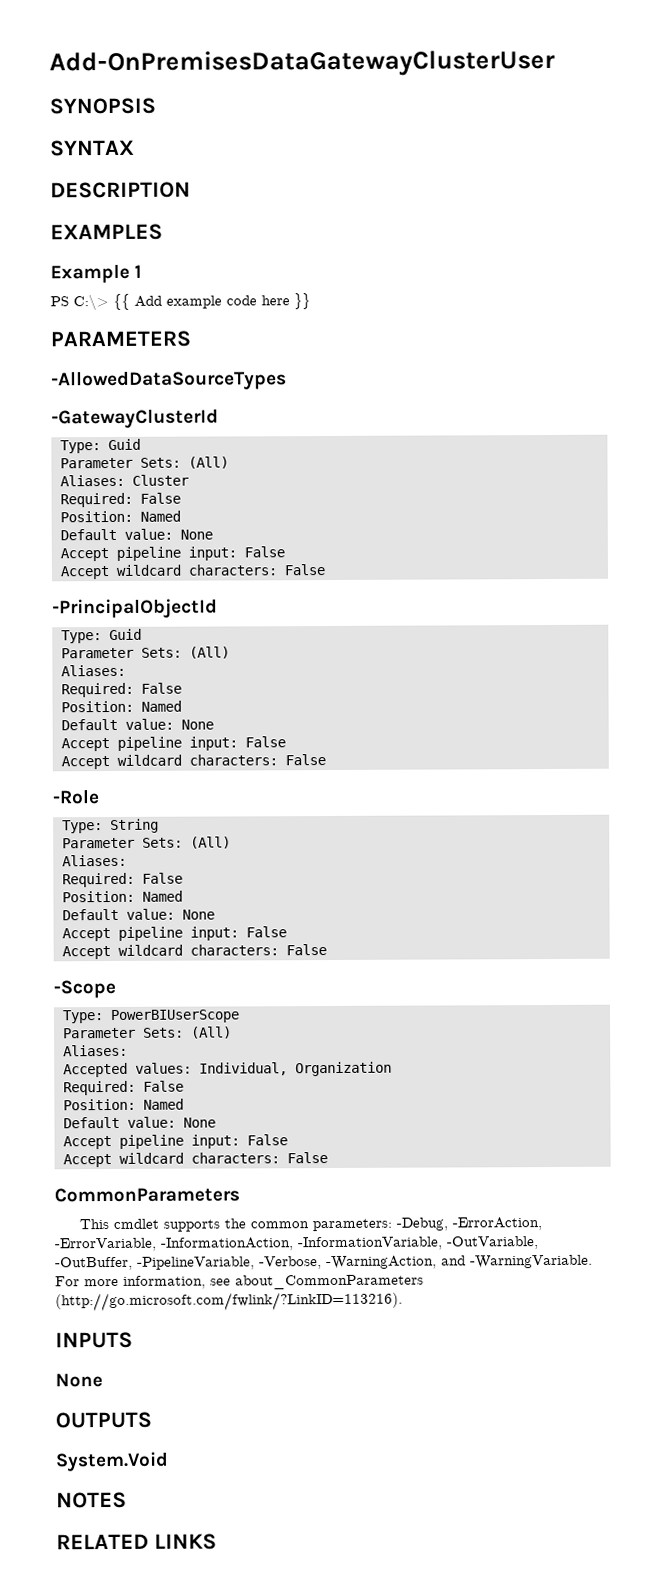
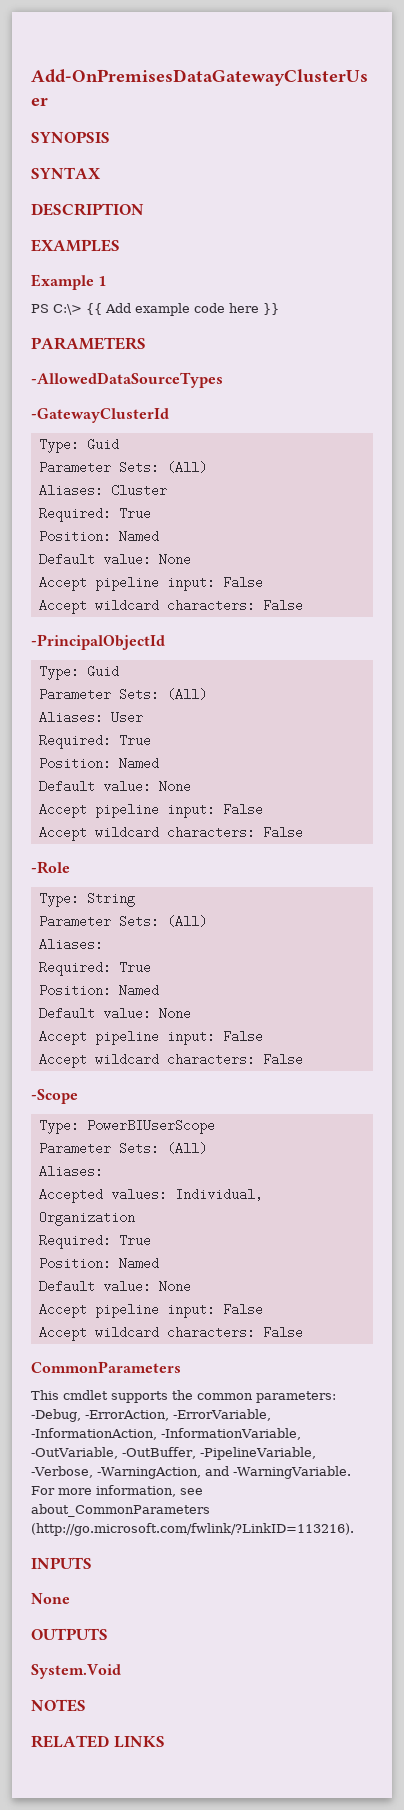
[140,492,181,504] False -> [118,507,151,520] True
[61,682,182,698] // Required: False -> [110,711,143,724] [38,734,151,749] User // Required: True
[142,872,183,884] False -> [118,961,151,974] True
[143,1080,184,1092] False -> [118,1234,151,1247] True

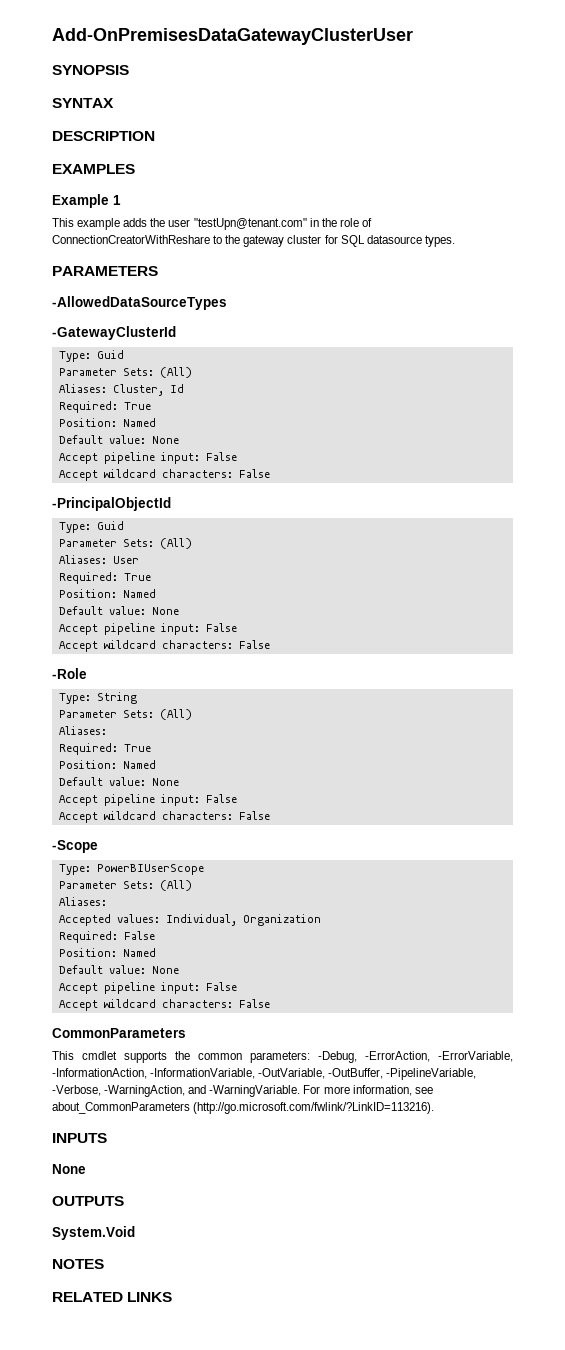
[31,303,279,316] PS C:\> {{ Add example code here }} -> [52,218,372,230] [52,235,455,247] This example adds the user "testUpn@tenant.com" in the role of ConnectionCreatorWithReshare to the gateway cluster for SQL datasource types.
[110,484,167,497] Cluster -> [112,384,184,396] Cluster, Id
[118,1234,151,1247] True -> [123,931,155,940] False

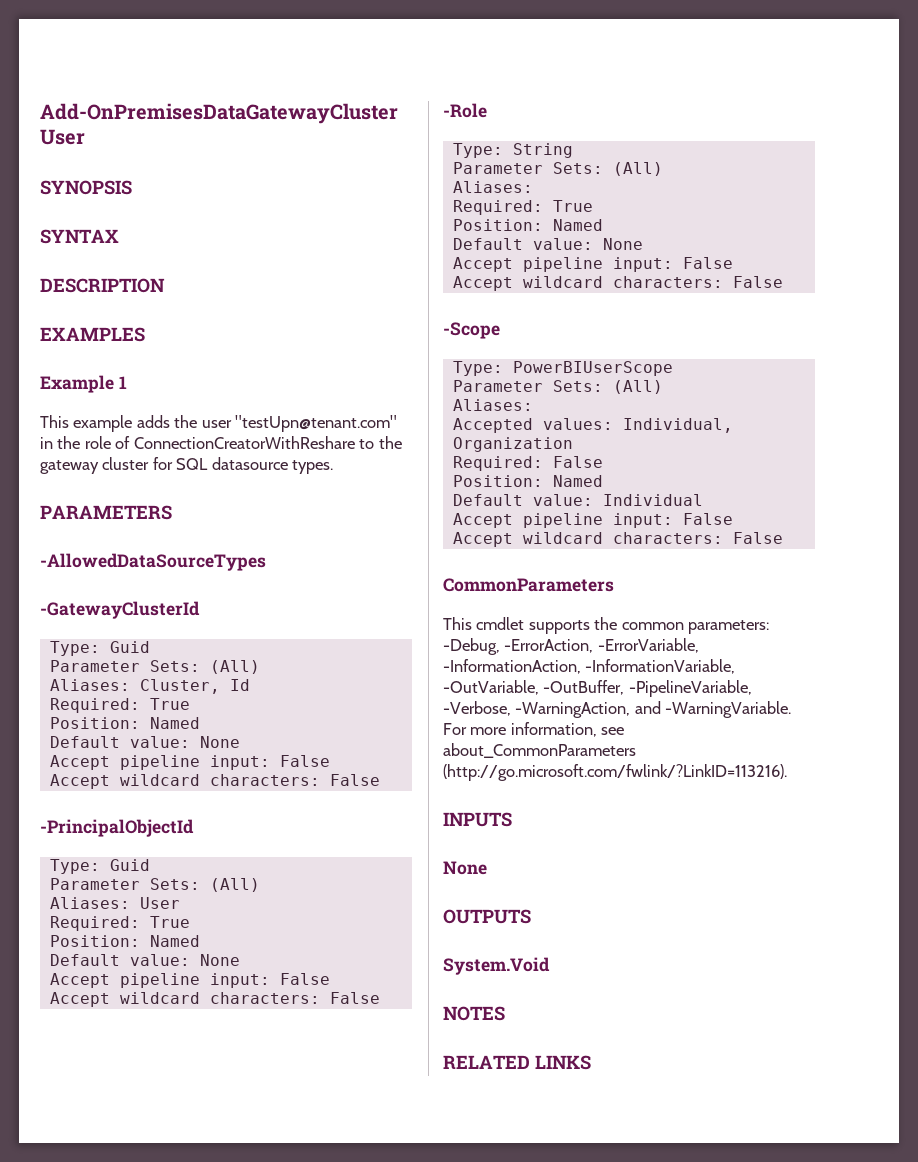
[108,965,179,974] value: None -> [532,494,703,506] value: Individual

